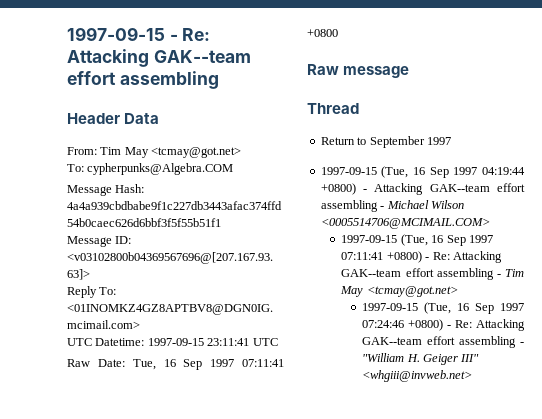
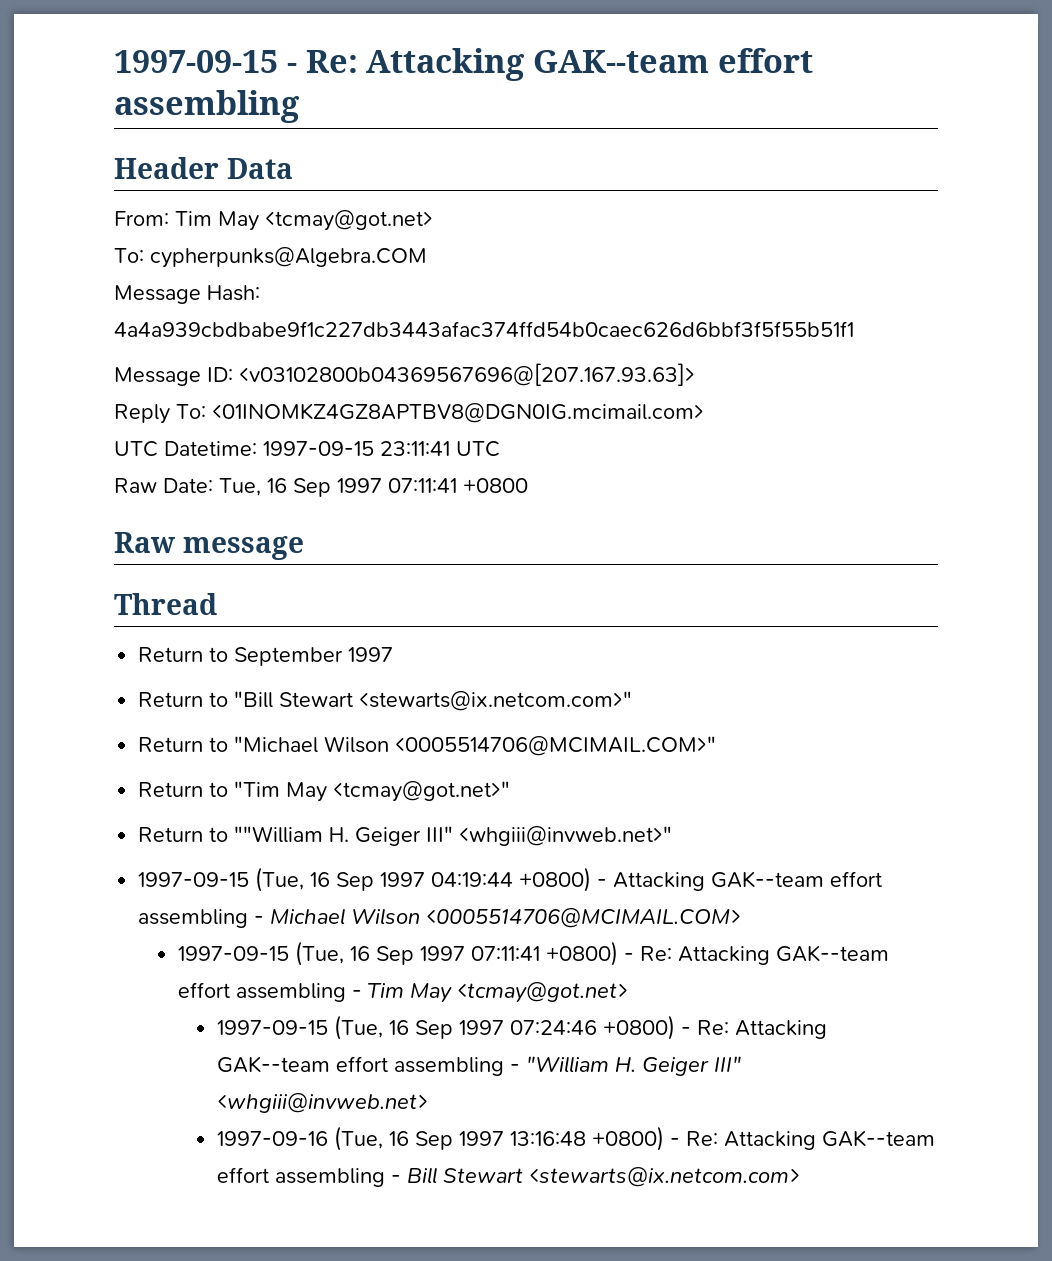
(451, 141) none -> [138,691,633,711] [138,736,717,756] [138,781,511,802] [138,826,673,846] // Return to "Bill Stewart <stewarts@ix.netcom.com>" // Return to "Michael Wilson <0005514706@MCIMAIL.COM>" // Return to "Tim May <tcmay@got.net>" // Return to ""William H. Geiger III" <whgiii@invweb.net>"
(473, 376) none -> [216,1126,935,1151] [216,1167,799,1187] // 1997-09-16 (Tue, 16 Sep 1997 13:16:48 +0800) - Re: Attacking GAK--team effort assembling - Bill Stewart <stewarts@ix.netcom.com>

